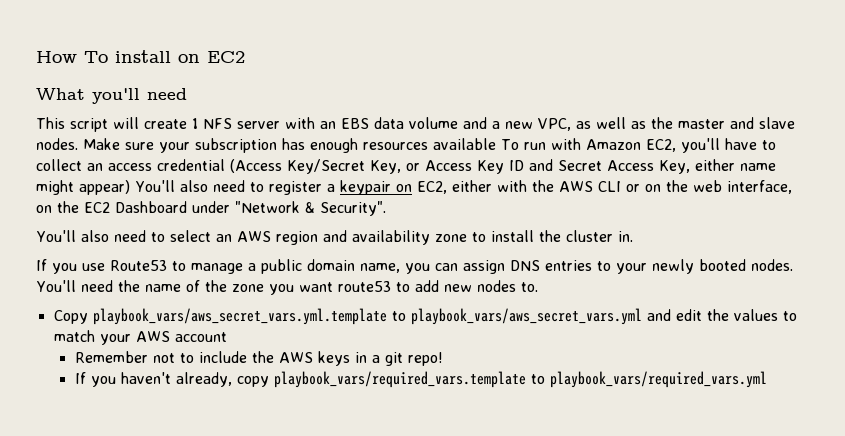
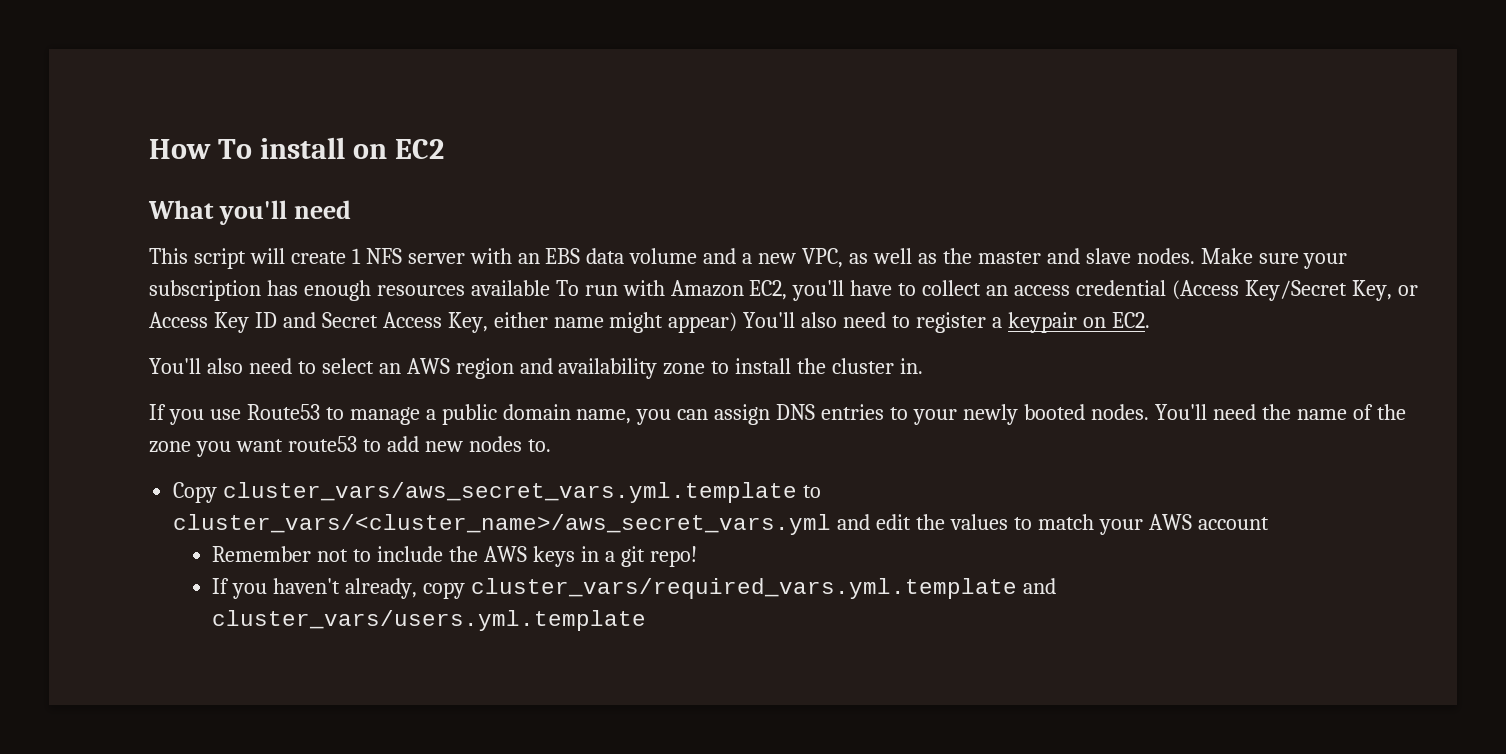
[416,180,792,194] [36,201,386,216] EC2, either with the AWS CLI or on the web interface, on the EC2 Dashboard under "Network & Security". -> [1111,312,1150,328] EC2.
[92,308,642,325] playbook_vars/aws_secret_vars.yml.template to playbook_vars/aws_secret_vars.yml -> [223,482,822,503] [173,514,832,535] cluster_vars/aws_secret_vars.yml.template to cluster_vars/<cluster_name>/aws_secret_vars.yml
[273,371,767,388] playbook_vars/required_vars.template to playbook_vars/required_vars.yml -> [471,578,1056,599] [212,610,647,631] cluster_vars/required_vars.yml.template and cluster_vars/users.yml.template

